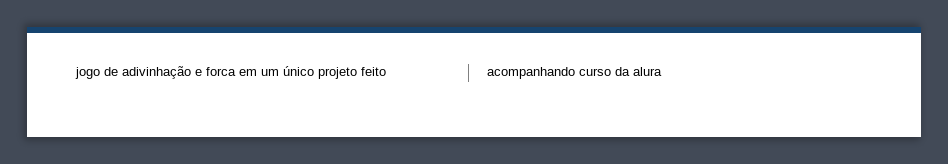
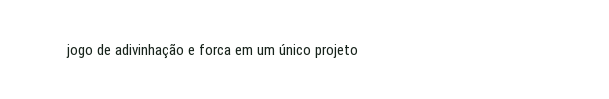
[361,67,662,79] feito acompanhando curso da alura -> (359, 51) none

